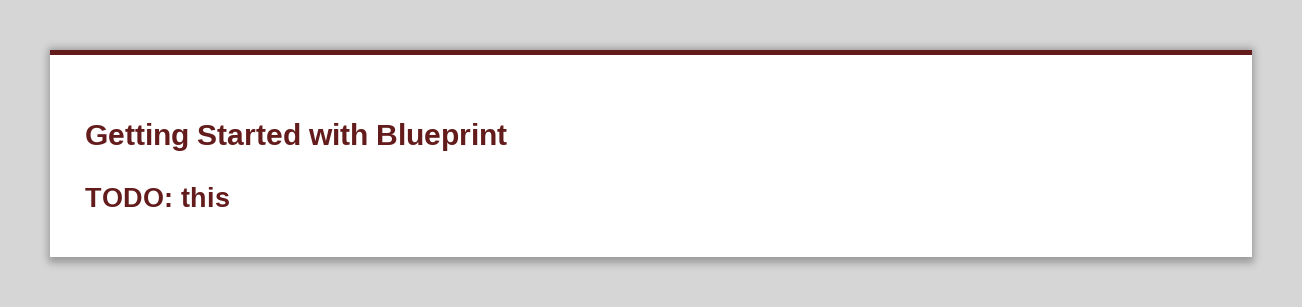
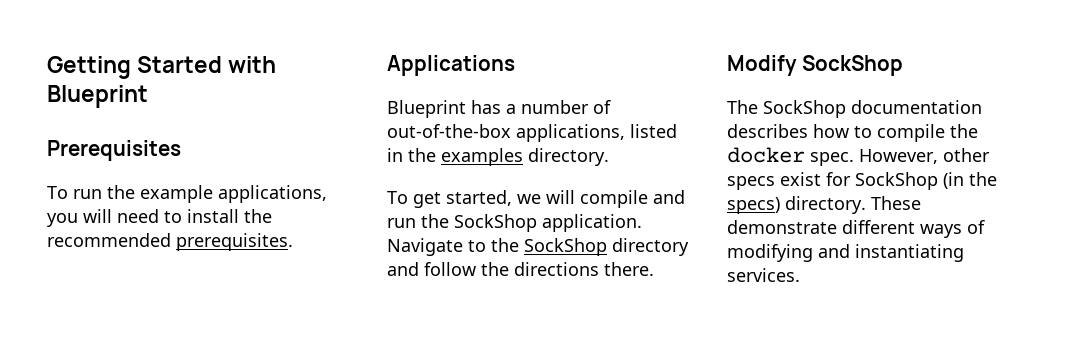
[85,187,230,207] TODO: this -> [47,140,181,161] [47,185,327,203] [47,209,272,227] [47,233,293,251] [387,55,515,76] [387,100,611,118] [387,124,677,142] [387,148,609,166] [387,190,685,208] [387,214,642,232] [387,238,689,256] [387,262,654,276] [727,55,903,76] [727,100,982,118] [727,124,978,142] [727,147,990,166] [727,172,997,190] [727,196,921,214] [727,220,985,238] [727,244,964,262] [727,268,800,282] Prerequisites // To run the example applications, you will need to install the recommended prerequisites. // Applications // Blueprint has a number of out-of-the-box applications, listed in the examples directory. // To get started, we will compile and run the SockShop application. Navigate to the SockShop directory and follow the directions there. // Modify SockShop // The SockShop documentation describes how to compile the docker spec. However, other specs exist for SockShop (in the specs) directory. These demonstrate different ways of modifying and instantiating services.

